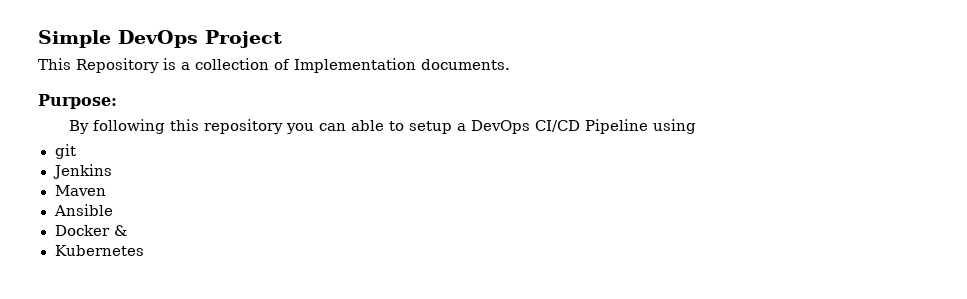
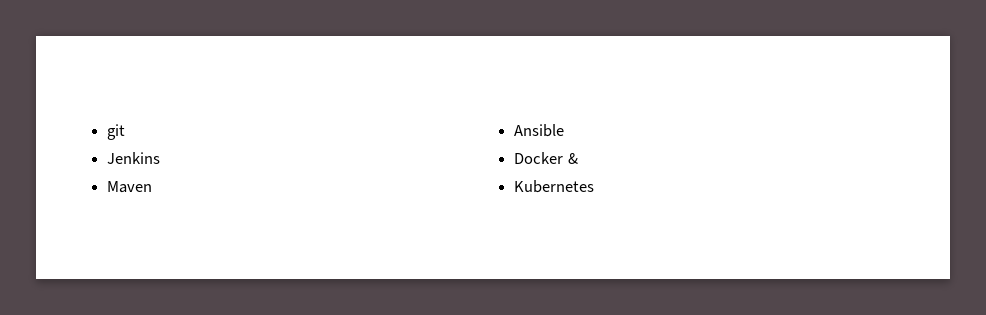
[38,30,282,48] [38,58,510,73] [38,94,117,109] [69,119,697,134] Simple DevOps Project // This Repository is a collection of Implementation documents. // Purpose: // By following this repository you can able to setup a DevOps CI/CD Pipeline using // -> (107, 132) none

